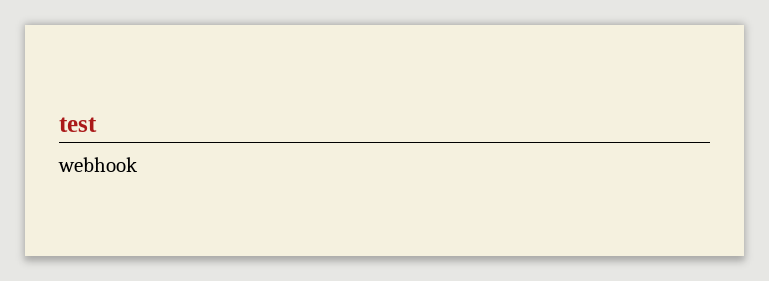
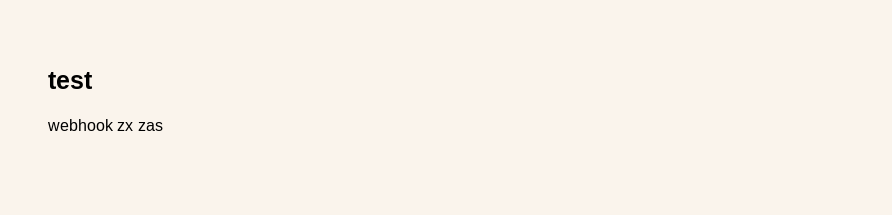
(138, 164) none -> [117,122,163,131] zx zas

